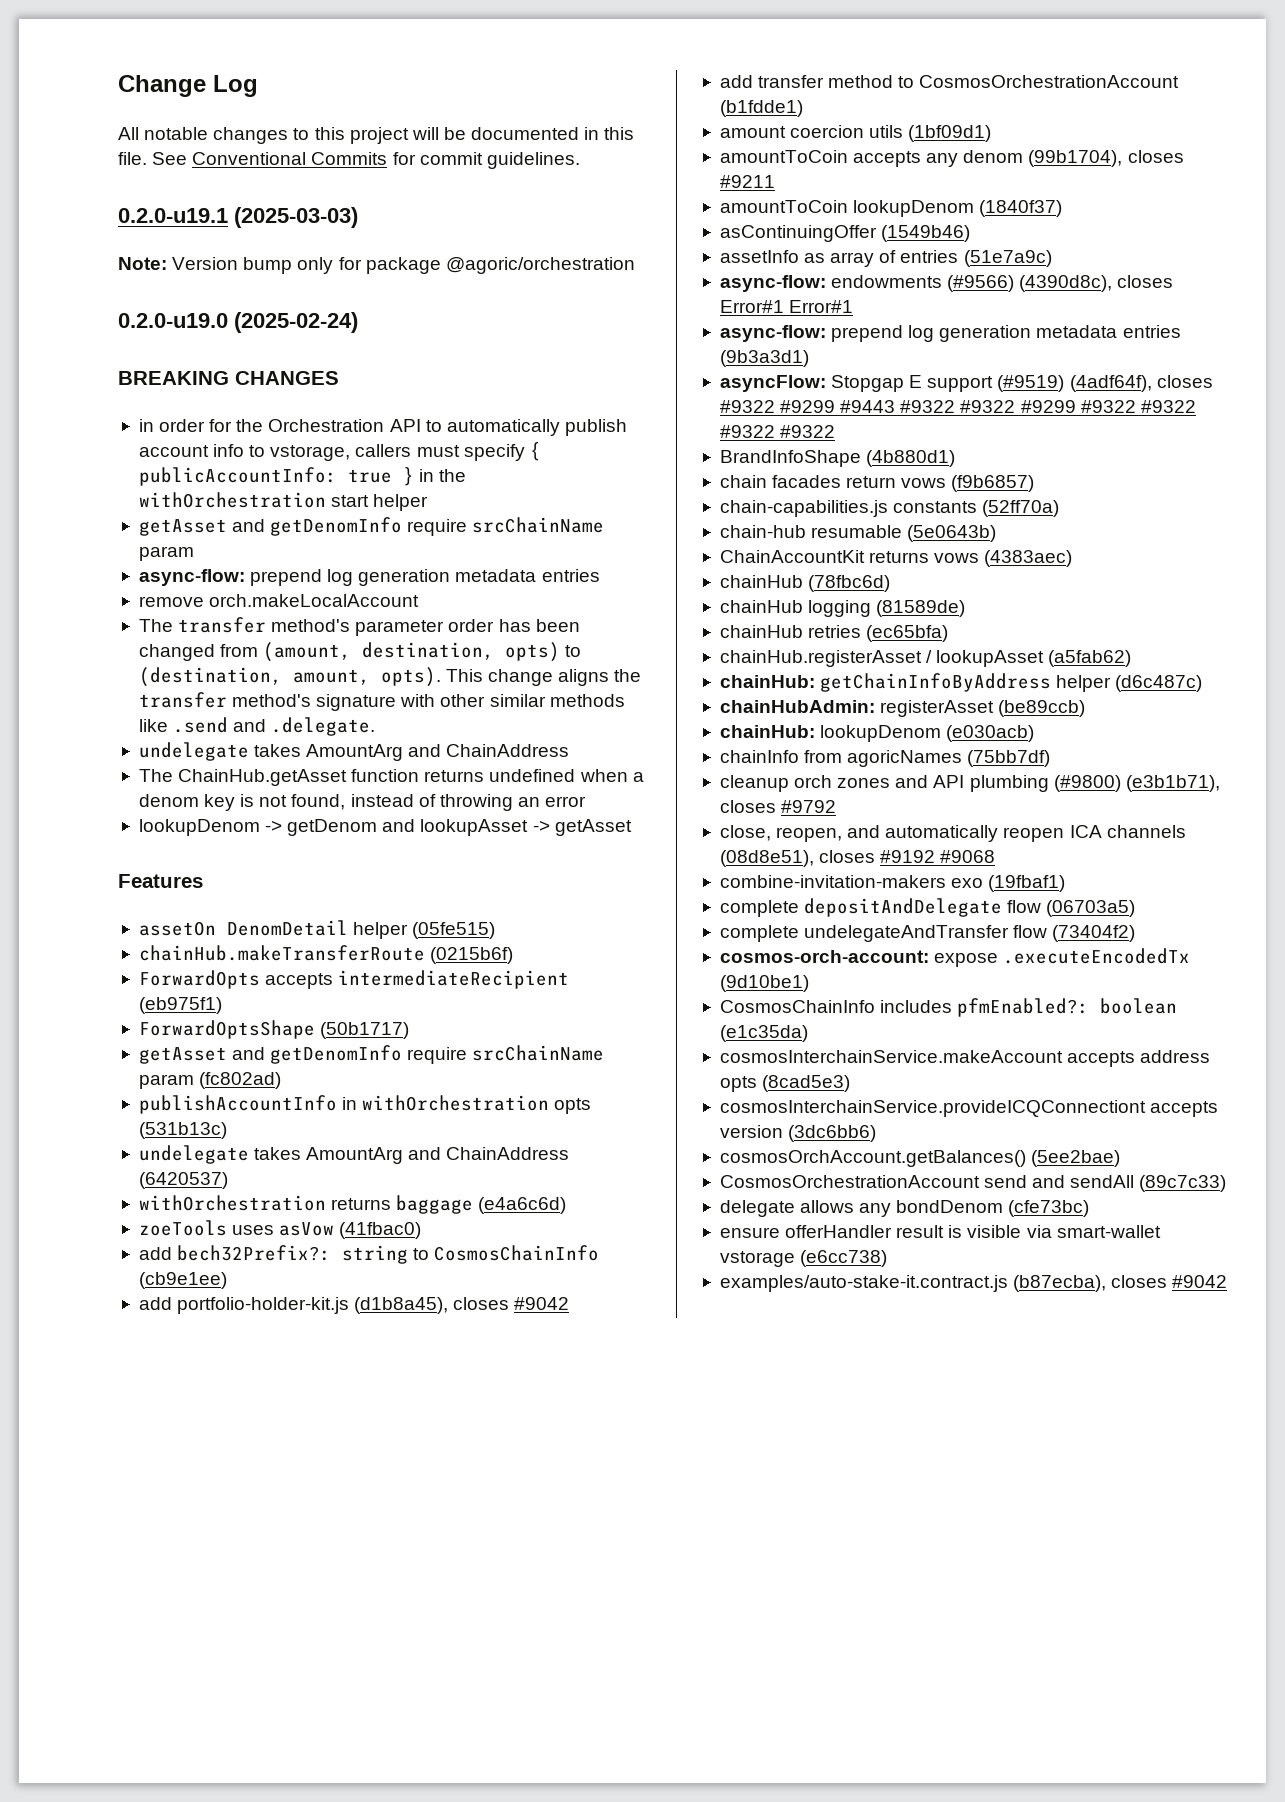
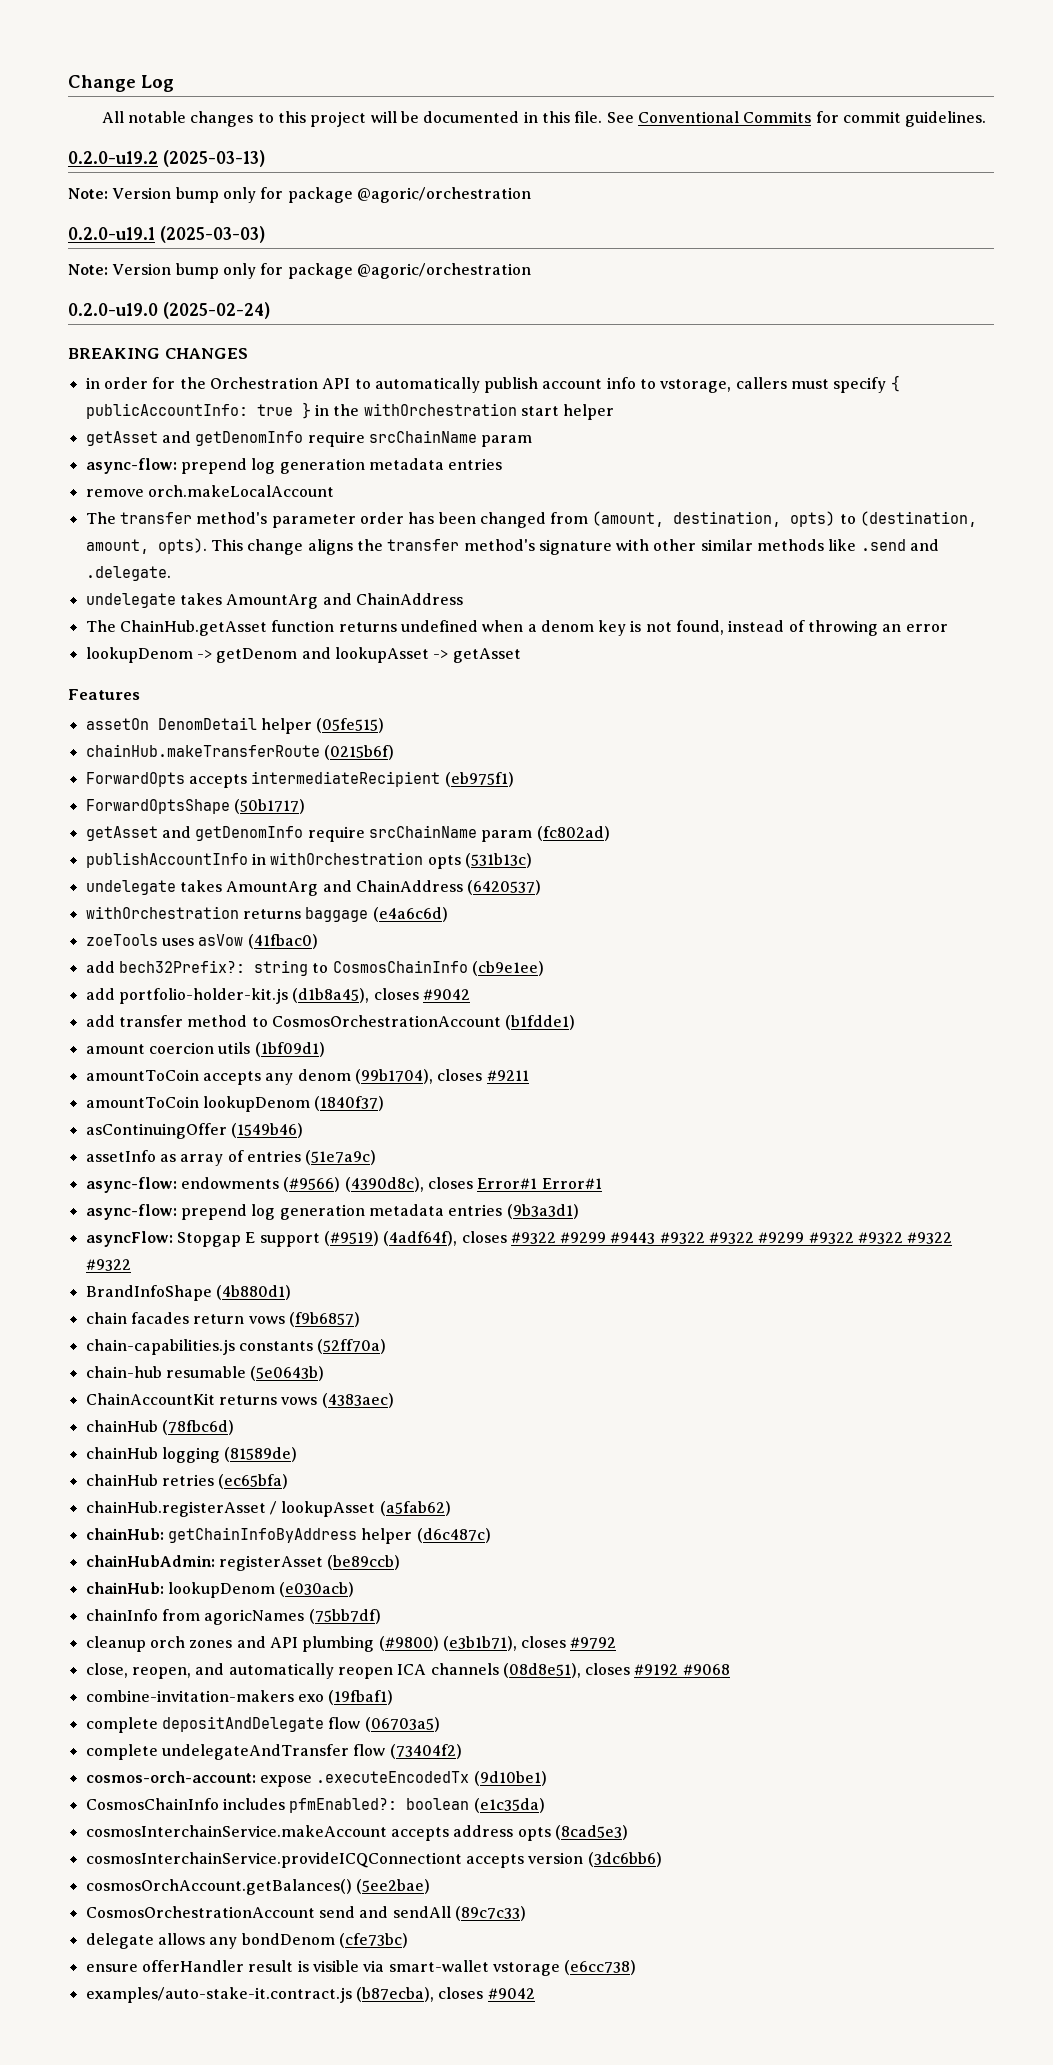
(580, 160) none -> [68,150,265,167] [68,187,531,203] // 0.2.0-u19.2 (2025-03-13) // Note: Version bump only for package @agoric/orchestration

